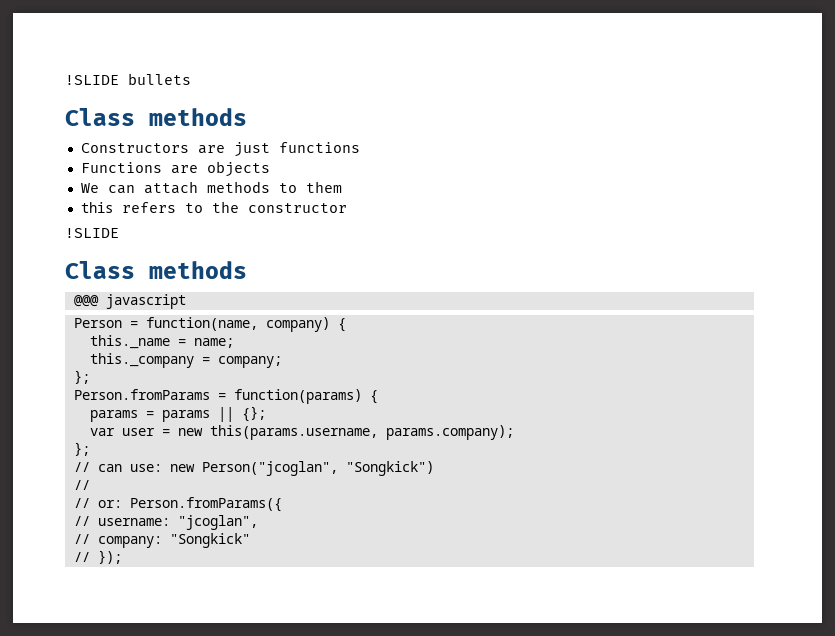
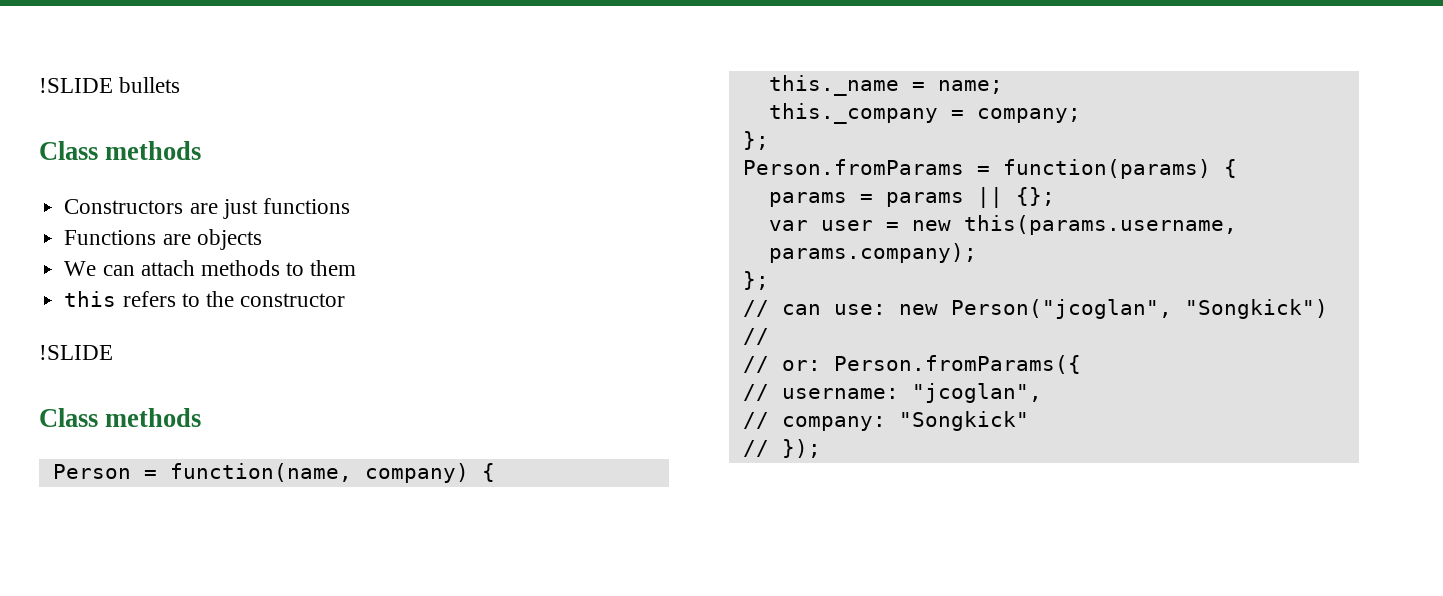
[73,294,186,309] // @@@ javascript -> (202, 417) none

